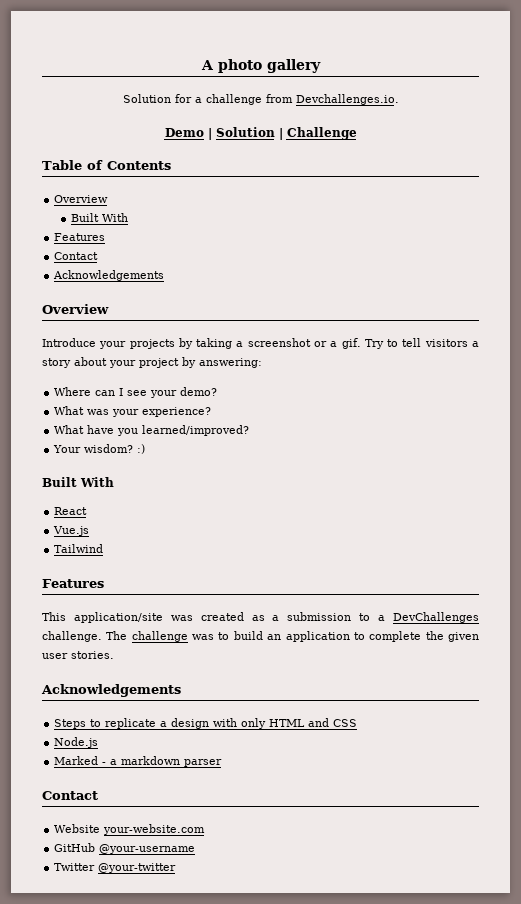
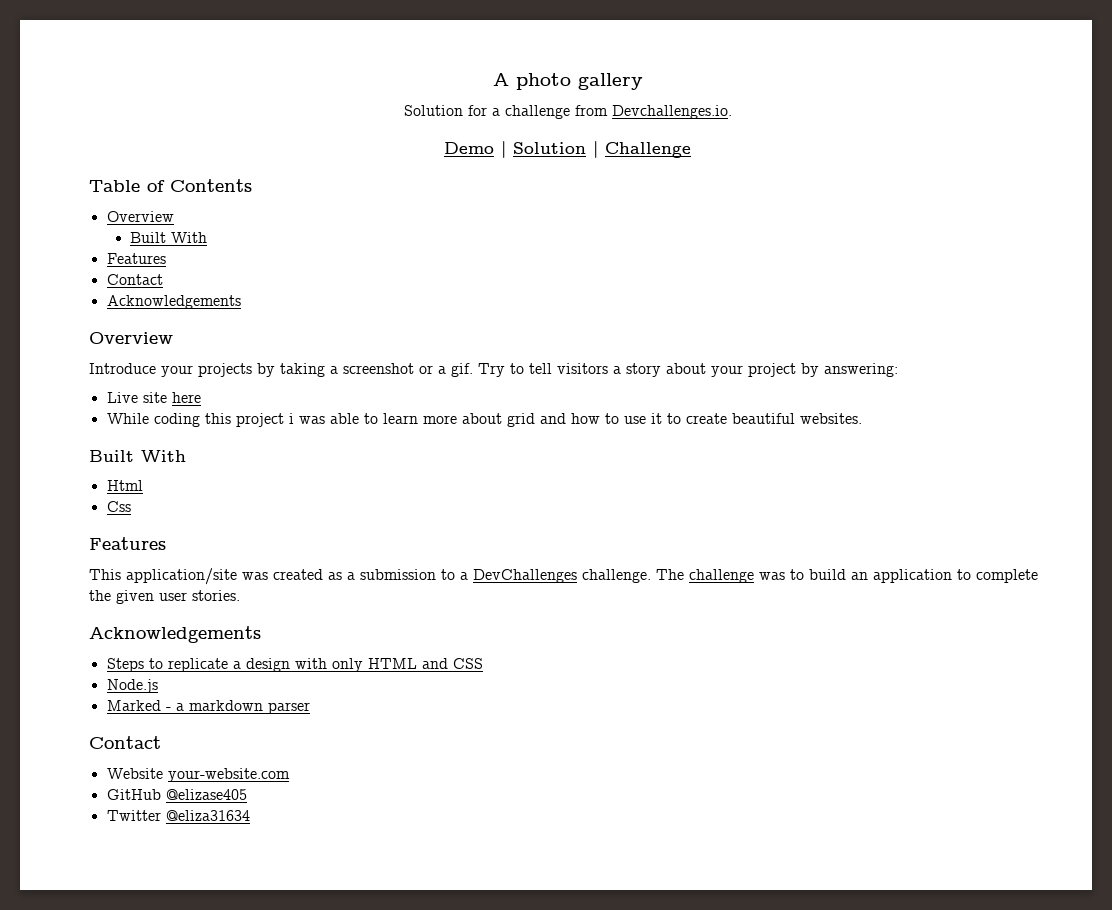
[54,387,218,398] [54,406,212,417] [54,425,250,436] [53,444,146,454] [42,477,114,487] [54,507,88,515] [53,526,90,536] [54,544,104,553] Where can I see your demo? // What was your experience? // What have you learned/improved? // Your wisdom? :) // Built With // React // Vue.js // Tailwind -> [106,392,201,403] [106,413,862,427] [89,450,186,462] [106,480,143,491] [106,501,131,512] Live site here // While coding this project i was able to learn more about grid and how to use it to create beautiful websites. // Built With // Html // Css
[99,844,196,854] @your-username -> [165,789,247,800] @elizase405
[98,863,177,873] @your-twitter -> [165,810,250,821] @eliza31634

